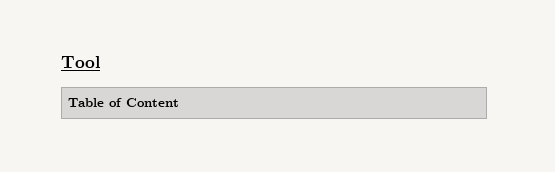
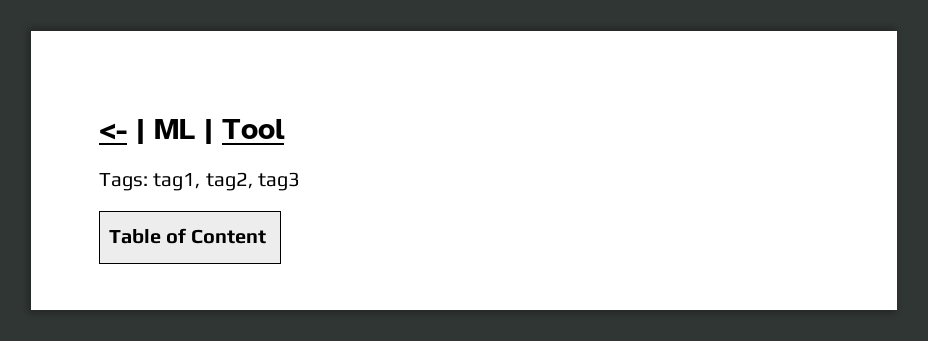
[61,56,100,68] Tool -> [99,119,285,144] [99,172,301,191] <- | ML | Tool // Tags: tag1, tag2, tag3

